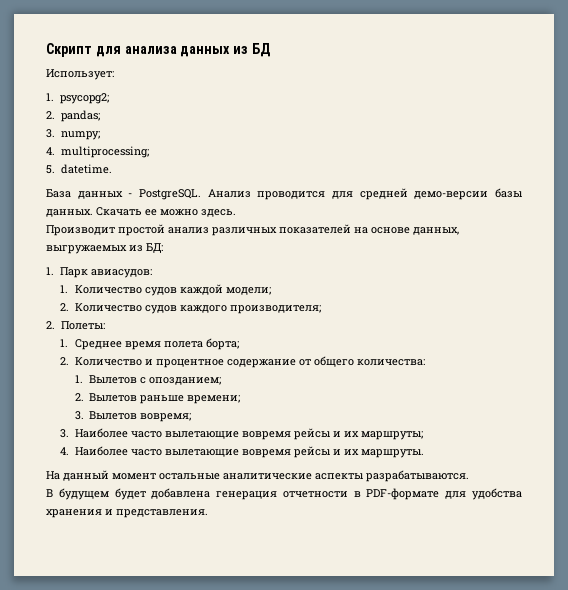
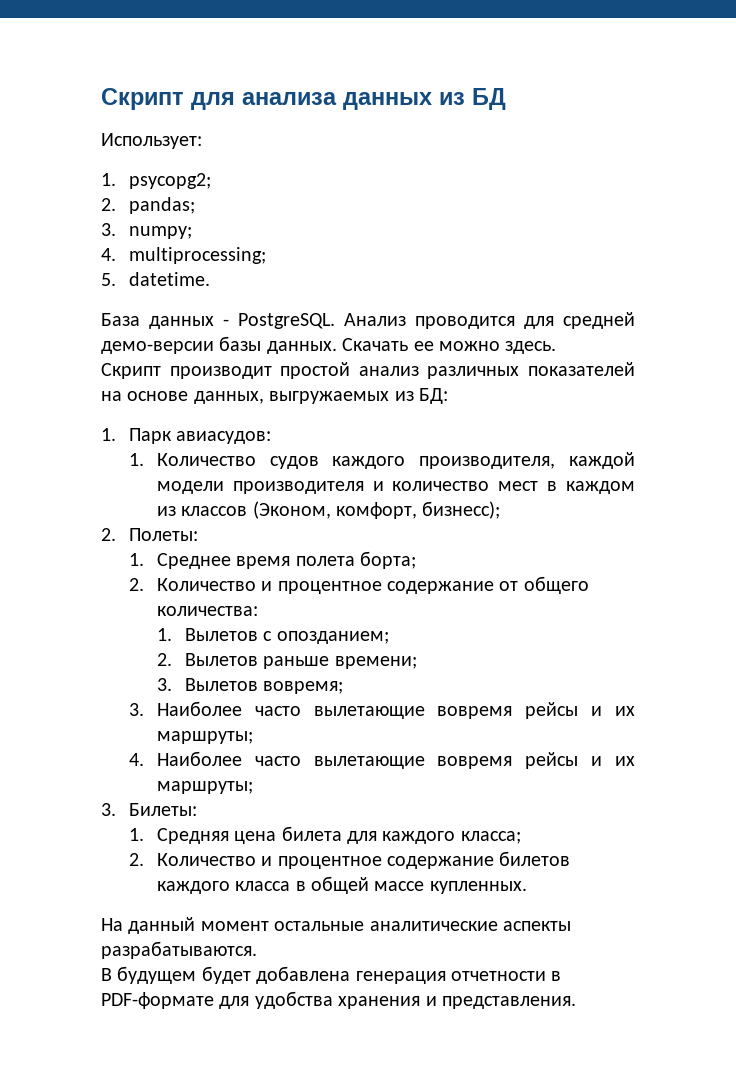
[46,225,115,236] Производит -> [101,363,272,379] Скрипт производит
[179,284,271,295] [60,303,321,314] каждой модели; // 2. Количество судов каждого производителя; -> [332,452,635,469] [156,481,635,494] [156,501,501,519] каждого производителя, каждой модели производителя и количество мест в каждом из классов (Эконом, комфорт, бизнесс);
[360,449,424,458] маршруты. -> [156,781,253,794] [101,803,197,816] [128,826,521,844] [128,851,571,869] [156,876,527,894] маршруты; // 3. Билеты: // 1. Средняя цена билета для каждого класса; // 2. Количество и процентное содержание билетов каждого класса в общей массе купленных.

